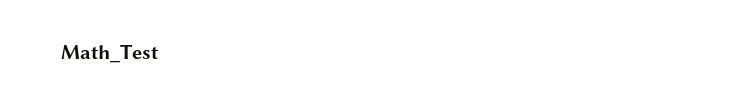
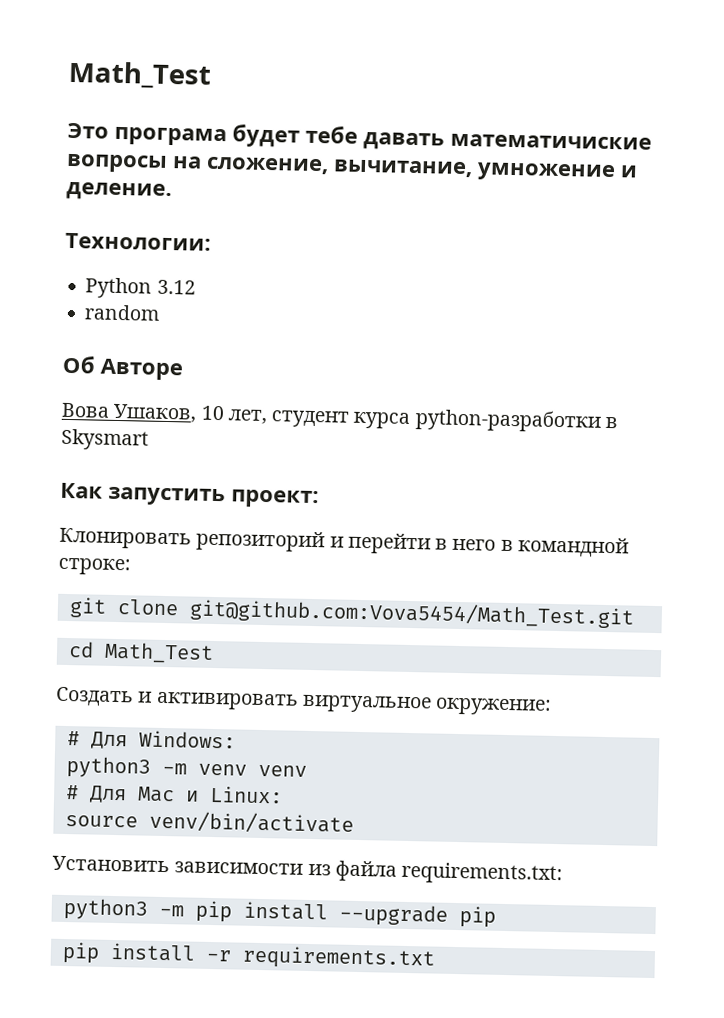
[61,44,158,63] Math_Test -> [68,60,212,89] [67,122,652,151] [66,153,638,183] [66,181,172,202] [65,232,211,251] [85,277,196,299] [84,304,161,321] [62,354,183,381] [61,402,618,433] [61,428,149,451] [60,482,319,509] [59,527,629,558] [58,557,131,576] [68,597,635,629] [67,641,214,664] [55,686,553,716] [66,730,236,750] [65,756,307,779] [65,784,283,804] [64,810,354,835] [52,855,564,886] [62,897,496,928] [61,941,436,971] Math_Test // Это програма будет тебе давать математичиские вопросы на сложение, вычитание, умножение и деление. // Технологии: // Python 3.12 // random // Об Авторе // Вова Ушаков, 10 лет, студент курса python-разработки в Skysmart // Как запустить проект: // Клонировать репозиторий и перейти в него в командной строке: // git clone git@github.com:Vova5454/Math_Test.git // cd Math_Test // Cоздать и активировать виртуальное окружение: // # Для Windows: // python3 -m venv venv // # Для Mac и Linux: // source venv/bin/activate // Установить зависимости из файла requirements.txt: // python3 -m pip install --upgrade pip // pip install -r requirements.txt

